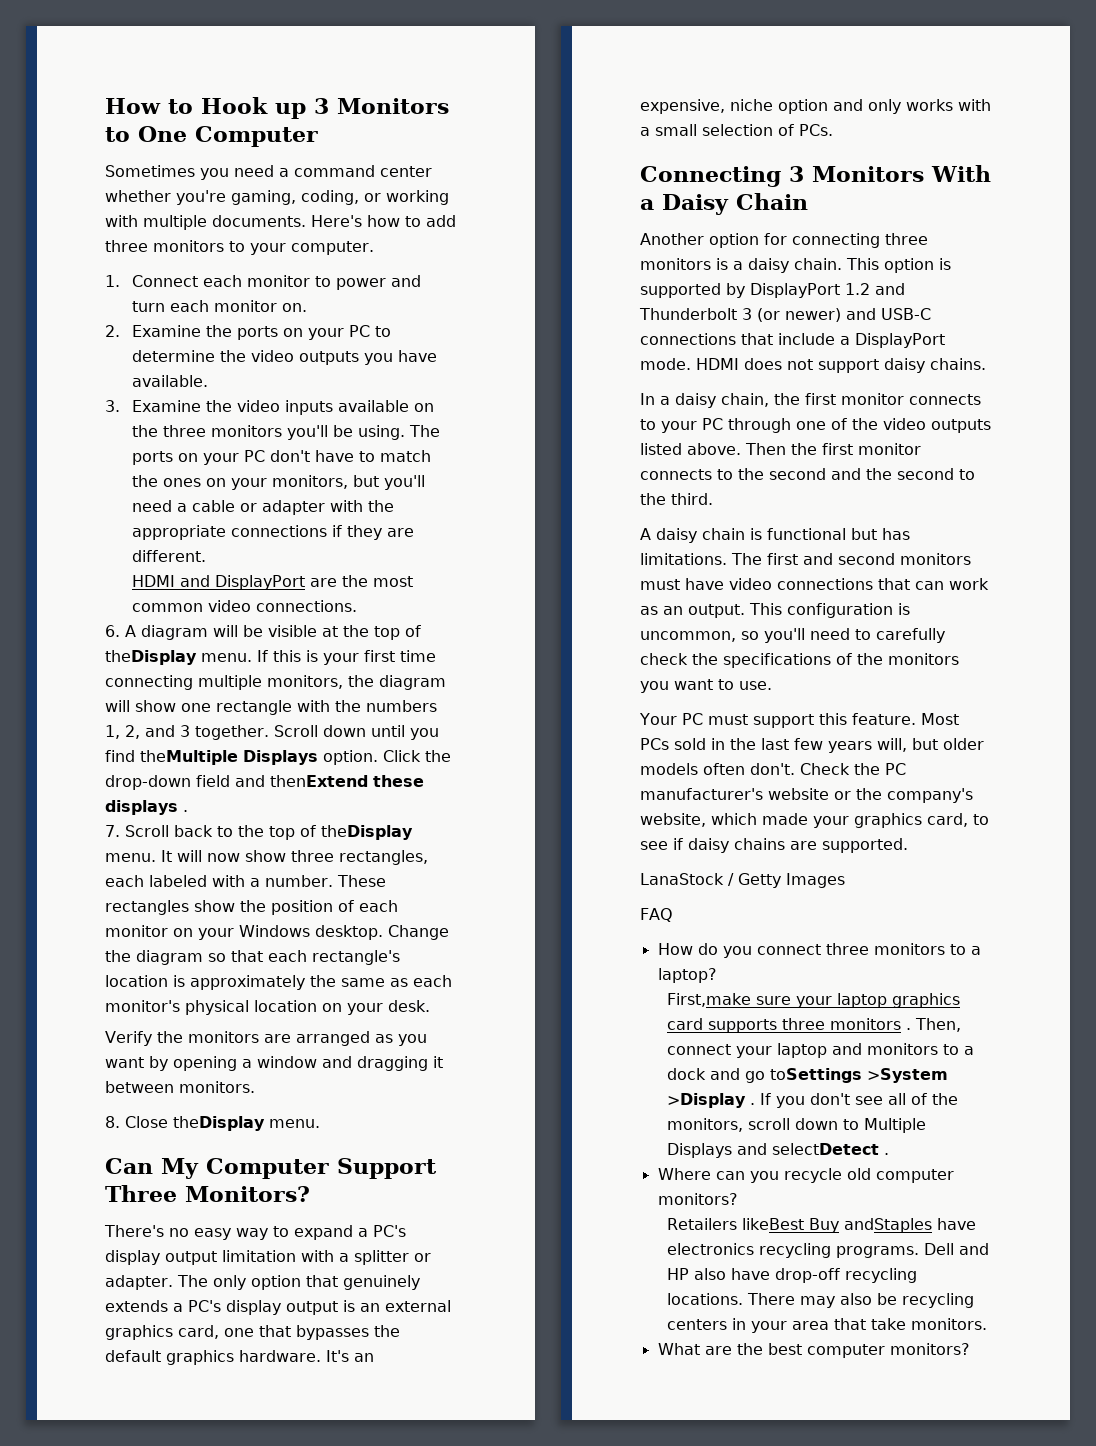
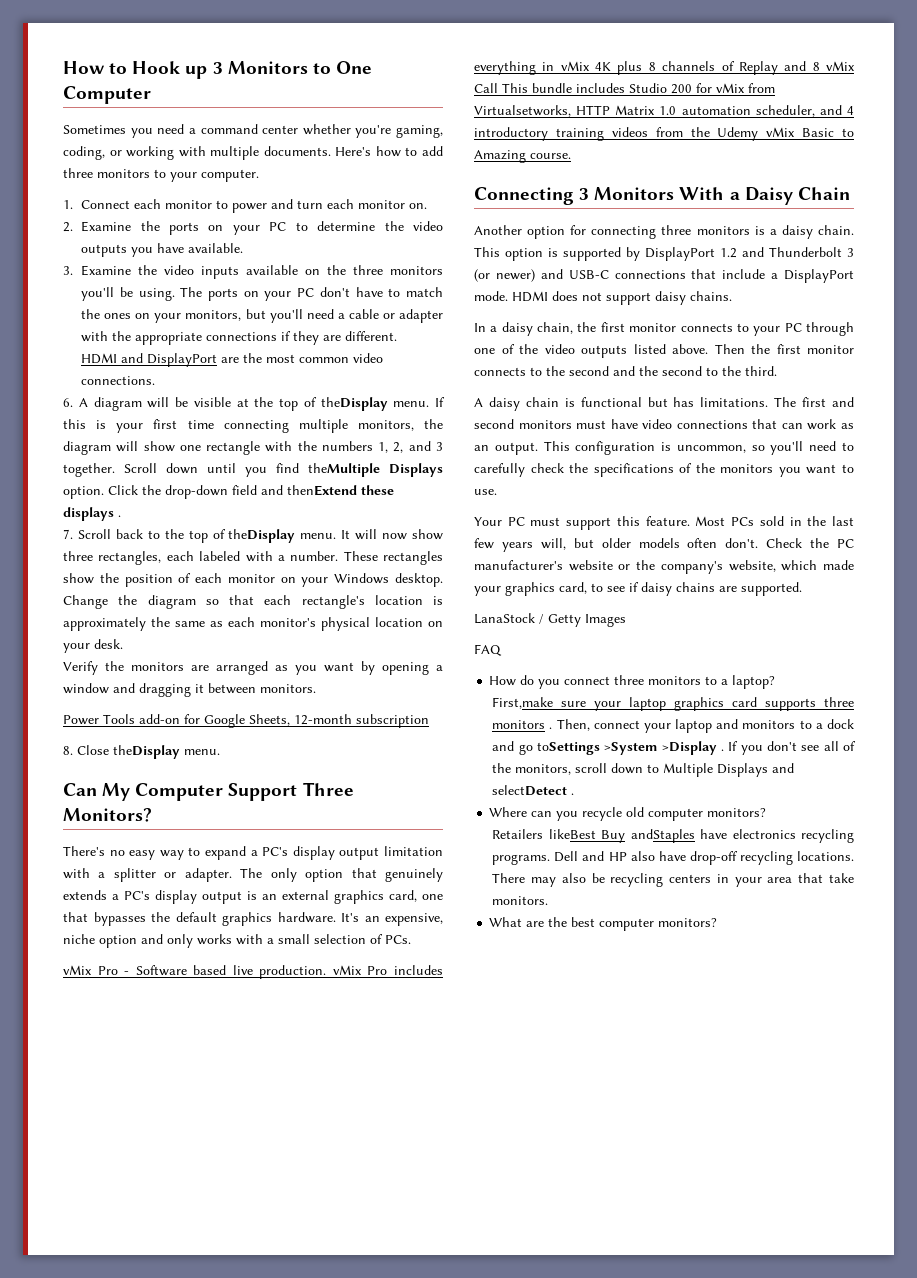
(255, 1087) none -> [63,714,429,728] // Power Tools add-on for Google Sheets, 12-month subscription
(833, 130) none -> [63,965,443,979] [474,61,855,75] [474,83,775,94] [474,105,854,117] [474,127,854,141] [474,150,571,163] // vMix Pro - Software based live production. vMix Pro includes everything in vMix 4K plus 8 channels of Replay and 8 vMix Call This bundle includes Studio 200 for vMix from Virtualsetworks, HTTP Matrix 1.0 automation scheduler, and 4 introductory training videos from the Udemy vMix Basic to Amazing course.

